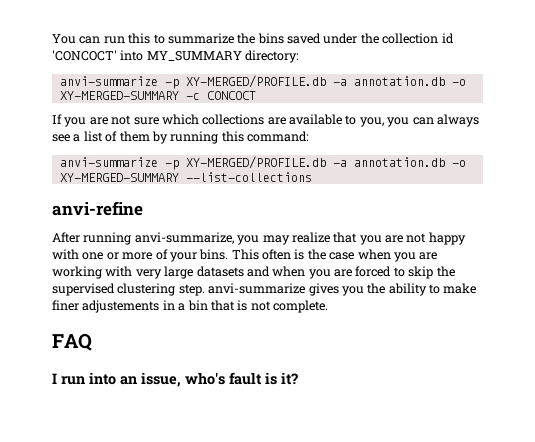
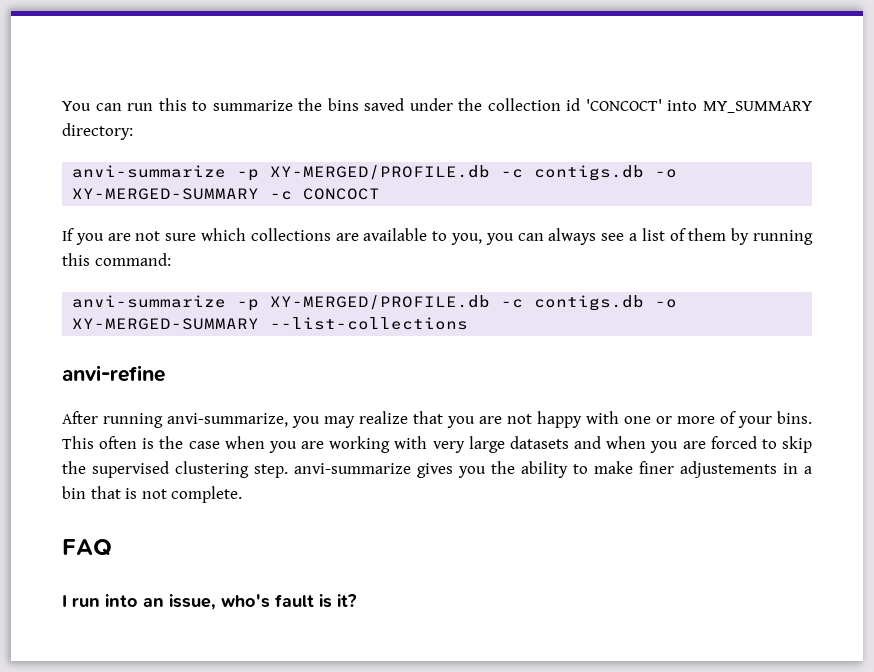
[332,76,445,86] -a annotation.db -> [501,165,645,181] -c contigs.db
[332,157,445,167] -a annotation.db -> [501,295,645,311] -c contigs.db

